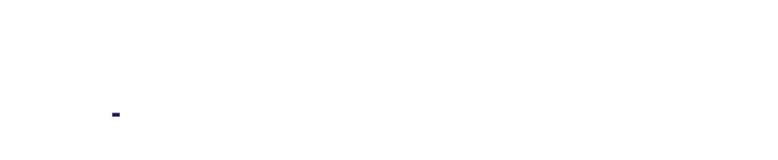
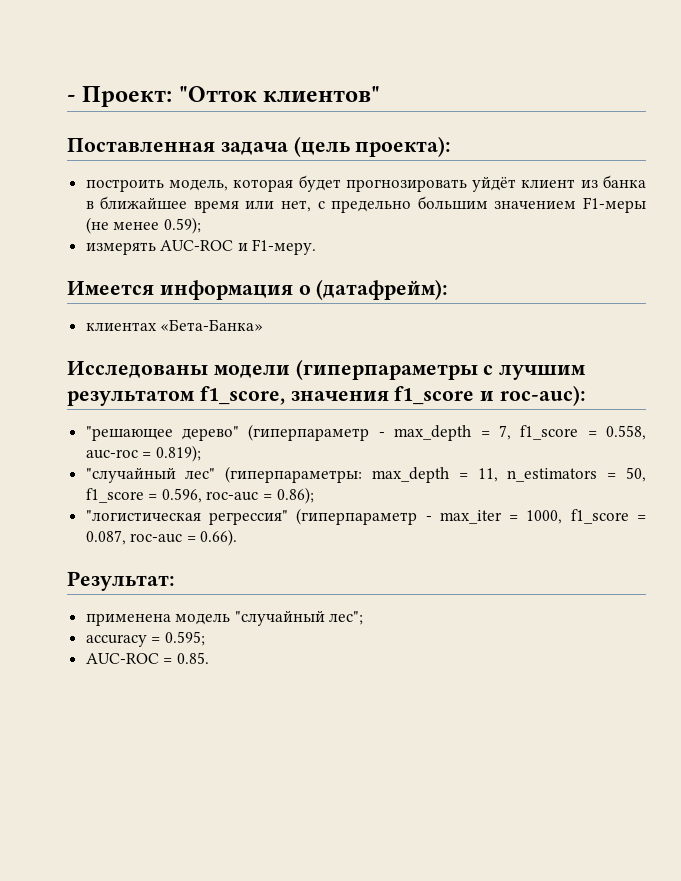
[110,112,121,123] - -> [67,86,381,107] [67,136,452,157] [85,175,646,192] [85,196,646,213] [85,217,201,234] [85,239,317,255] [67,279,449,300] [85,319,264,331] [67,359,587,380] [67,385,587,406] [85,424,646,441] [85,445,201,462] [85,466,646,483] [85,487,314,504] [85,508,646,525] [85,529,238,546] [67,571,175,591] [85,610,364,626] [85,631,205,647] [85,652,209,664] - Проект: "Отток клиентов" // Поставленная задача (цель проекта): // построить модель, которая будет прогнозировать уйдёт клиент из банка в ближайшее время или нет, с предельно большим значением F1-меры (не менее 0.59); // измерять AUC-ROC и F1-меру. // Имеется информация о (датафрейм): // клиентах «Бета-Банка» // Исследованы модели (гиперпараметры с лучшим результатом f1_score, значения f1_score и roc-auc): // "решающее дерево" (гиперпараметр - max_depth = 7, f1_score = 0.558, auc-roc = 0.819); // "случайный лес" (гиперпараметры: max_depth = 11, n_estimators = 50, f1_score = 0.596, roc-auc = 0.86); // "логистическая регрессия" (гиперпараметр - max_iter = 1000, f1_score = 0.087, roc-auc = 0.66). // Результат: // применена модель "случайный лес"; // accuracy = 0.595; // AUC-ROC = 0.85.

